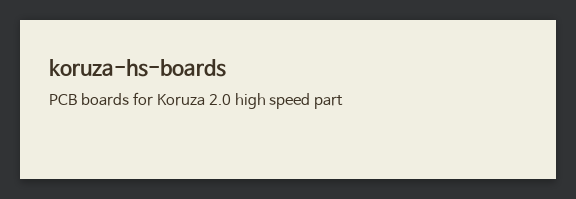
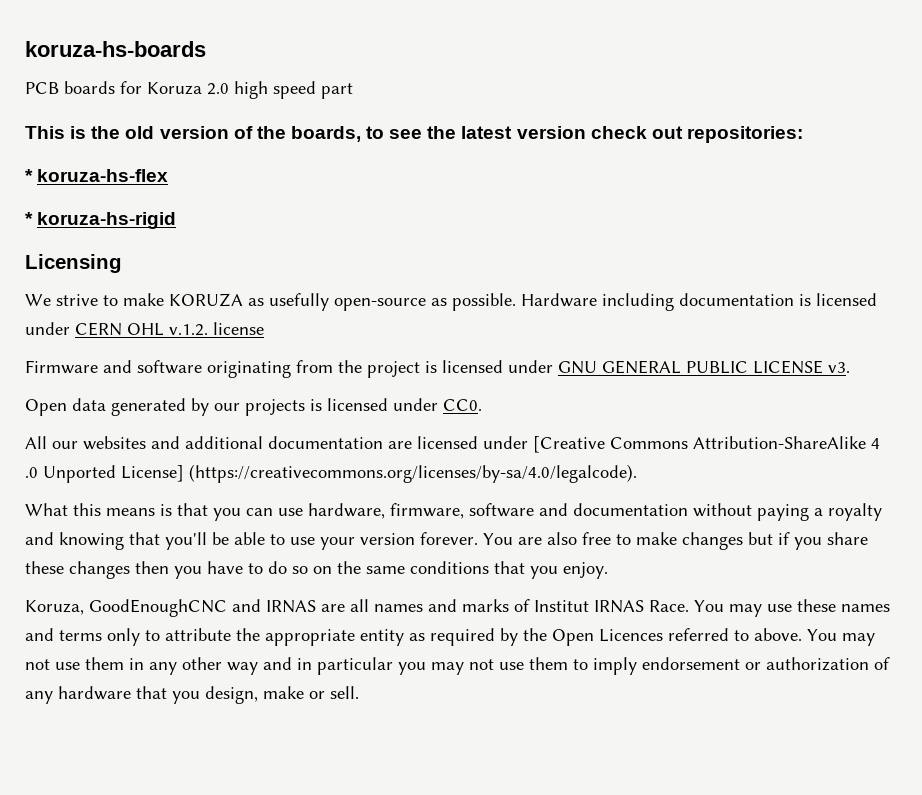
(344, 102) none -> [25,126,803,143] [25,169,169,182] [25,212,177,229] [25,254,122,273] [25,293,877,311] [25,322,264,336] [25,360,850,378] [25,398,482,416] [25,436,880,453] [25,464,637,483] [25,503,882,521] [25,532,868,550] [25,561,608,579] [25,599,890,617] [25,628,875,646] [25,657,890,675] [25,686,359,704] // This is the old version of the boards, to see the latest version check out repositories: // * koruza-hs-flex // * koruza-hs-rigid // Licensing // We strive to make KORUZA as usefully open-source as possible. Hardware including documentation is licensed under CERN OHL v.1.2. license // Firmware and software originating from the project is licensed under GNU GENERAL PUBLIC LICENSE v3. // Open data generated by our projects is licensed under CC0. // All our websites and additional documentation are licensed under [Creative Commons Attribution-ShareAlike 4 .0 Unported License] (https://creativecommons.org/licenses/by-sa/4.0/legalcode). // What this means is that you can use hardware, firmware, software and documentation without paying a royalty and knowing that you'll be able to use your version forever. You are also free to make changes but if you share these changes then you have to do so on the same conditions that you enjoy. // Koruza, GoodEnoughCNC and IRNAS are all names and marks of Institut IRNAS Race. You may use these names and terms only to attribute the appropriate entity as required by the Open Licences referred to above. You may not use them in any other way and in particular you may not use them to imply endorsement or authorization of any hardware that you design, make or sell.

